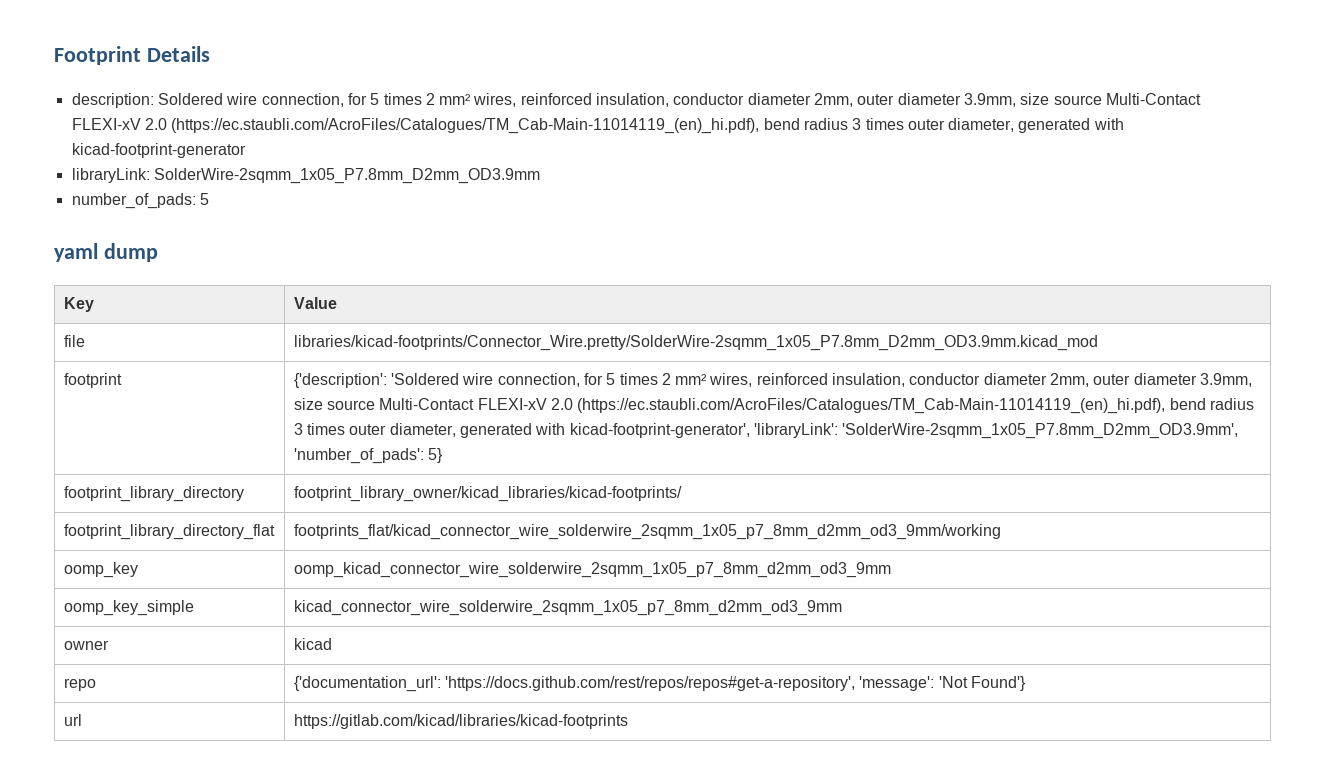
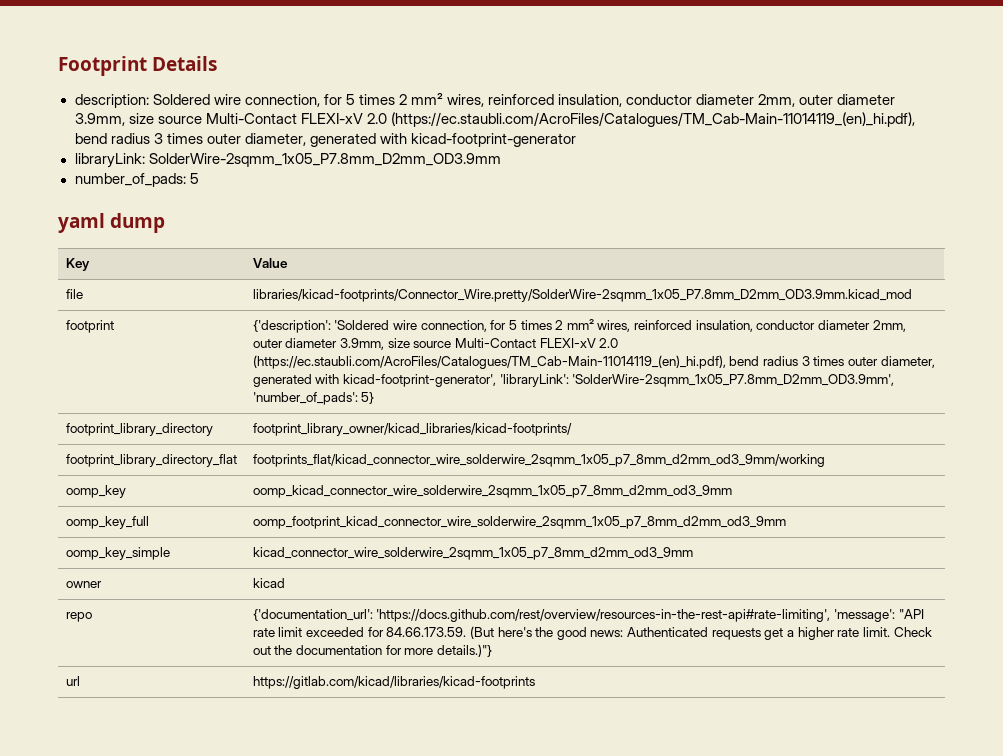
(891, 570) none -> [65,516,149,529] [252,516,786,529] // oomp_key_full | oomp_footprint_kicad_connector_wire_solderwire_2sqmm_1x05_p7_8mm_d2mm_od3_9mm
[444,676,1026,691] 'https://docs.github.com/rest/repos/repos#get-a-repository', 'message': 'Not Found'} -> [376,609,924,622] [252,626,932,640] [252,644,492,657] 'https://docs.github.com/rest/overview/resources-in-the-rest-api#rate-limiting', 'message': "API rate limit exceeded for 84.66.173.59. (But here's the good news: Authenticated requests get a higher rate limit. Check out the documentation for more details.)"}

